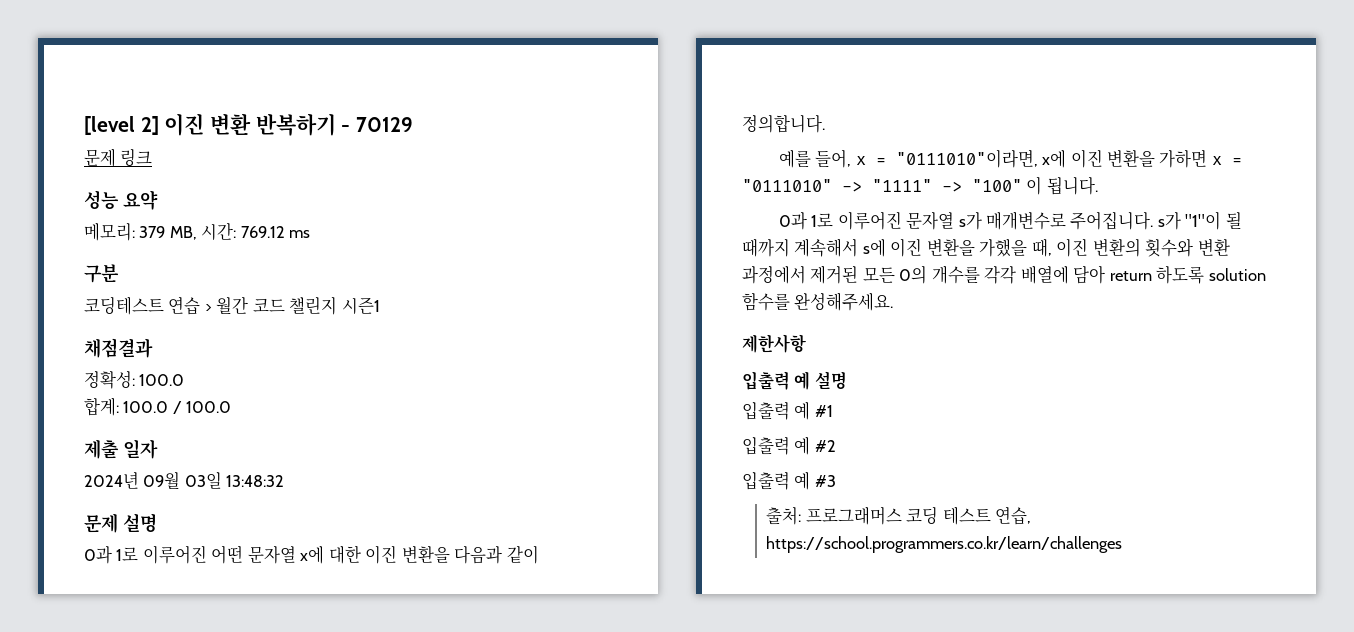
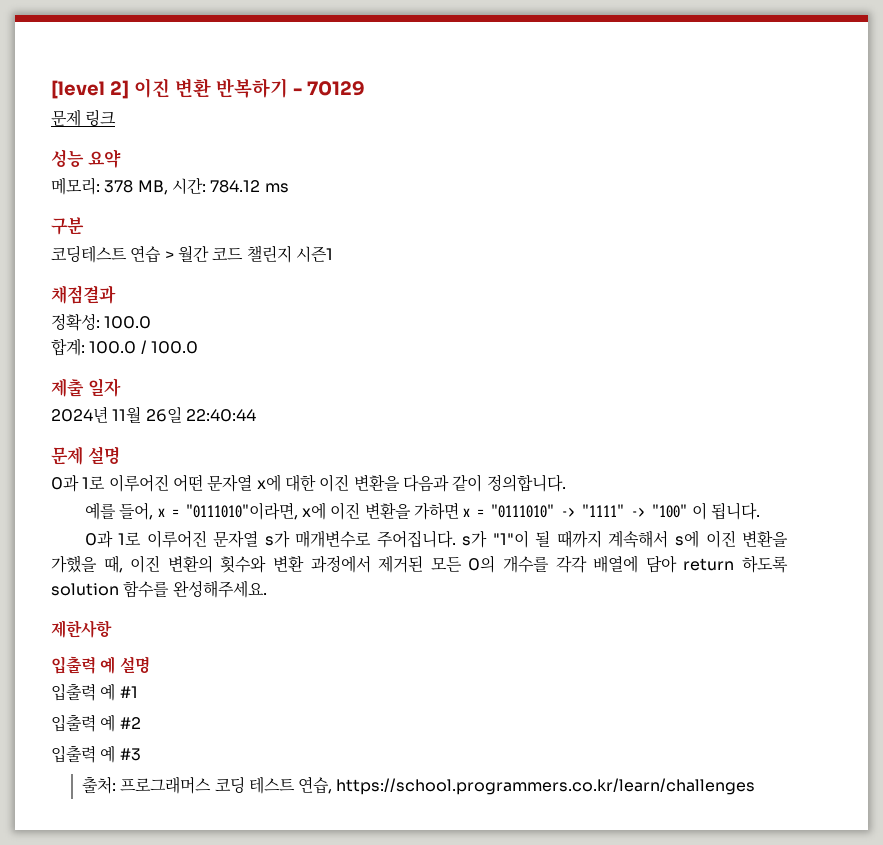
[139,226,166,238] 379 -> [104,180,134,193] 378
[240,226,285,238] 769.12 -> [210,180,261,193] 784.12
[143,472,285,489] 09월 03일 13:48:32 -> [112,406,256,423] 11월 26일 22:40:44

